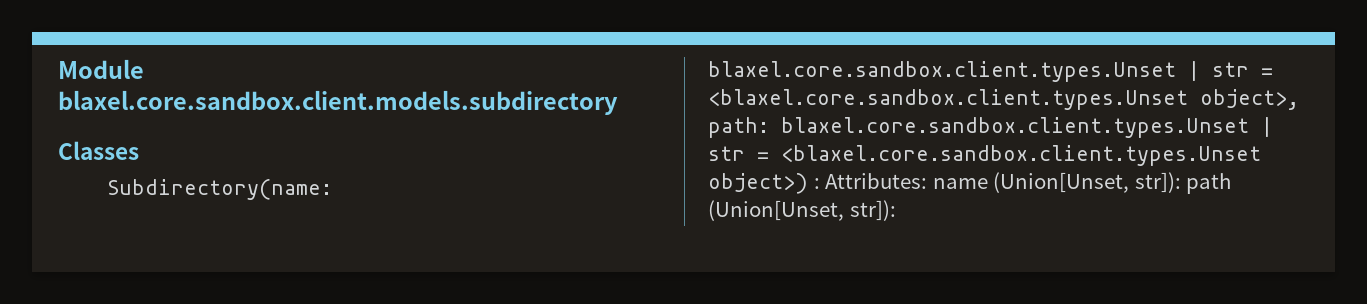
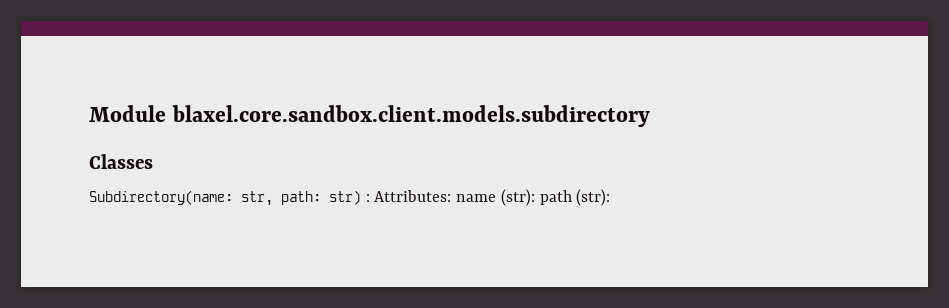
[708,61,1273,82] [708,89,1299,110] [708,117,1273,138] [708,145,1261,166] [708,172,1232,194] [708,200,896,221] blaxel.core.sandbox.client.types.Unset | str = <blaxel.core.sandbox.client.types.Unset object>, path: blaxel.core.sandbox.client.types.Unset | str = <blaxel.core.sandbox.client.types.Unset object>) : Attributes: name (Union[Unset, str]): path (Union[Unset, str]): -> [241,189,611,206] str, path: str) : Attributes: name (str): path (str):

